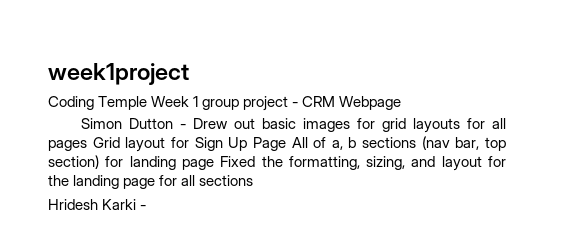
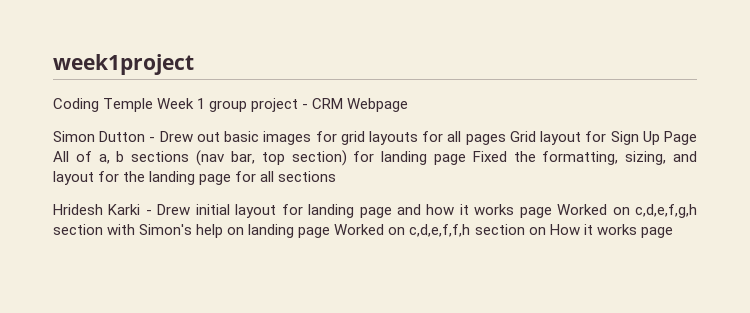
(147, 207) none -> [157,204,697,218] [53,224,673,238] Drew initial layout for landing page and how it works page Worked on c,d,e,f,g,h section with Simon's help on landing page Worked on c,d,e,f,f,h section on How it works page

